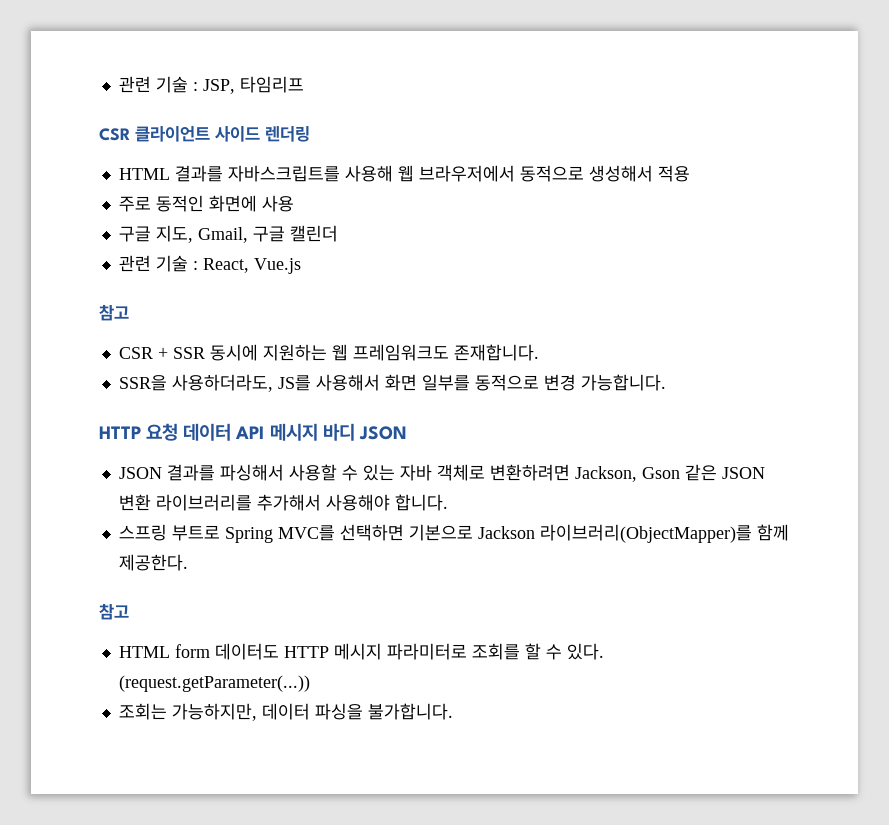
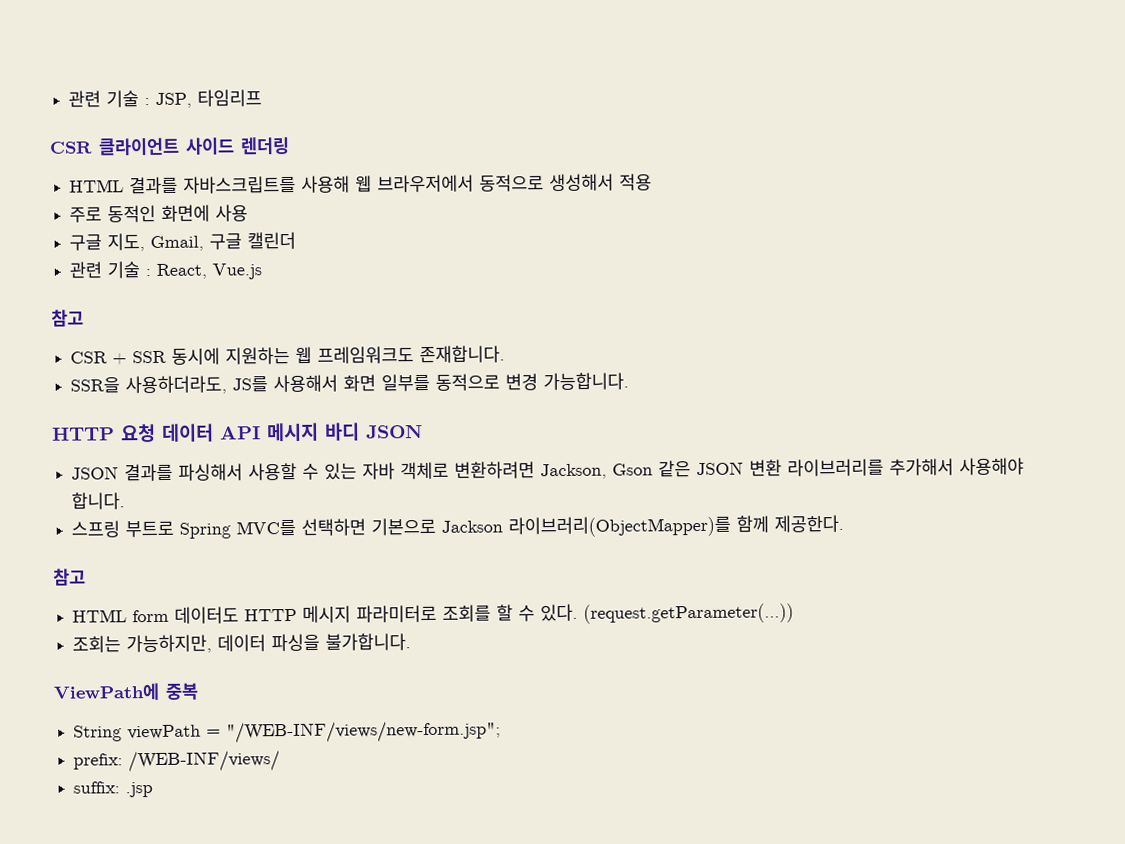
(453, 711) none -> [53,682,199,701] [73,720,502,744] [73,750,281,773] [73,781,154,798] // ViewPath에 중복 // String viewPath = "/WEB-INF/views/new-form.jsp"; // prefix: /WEB-INF/views/ // suffix: .jsp

